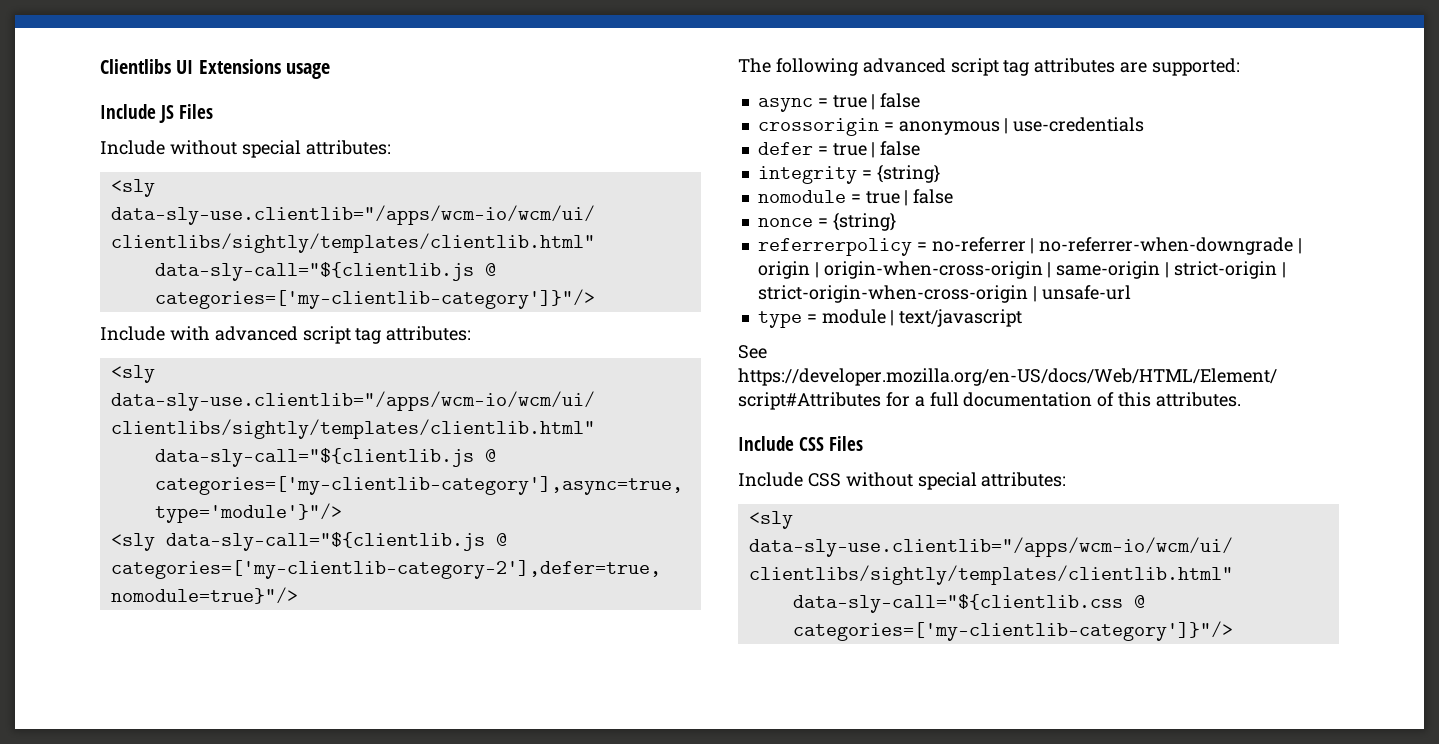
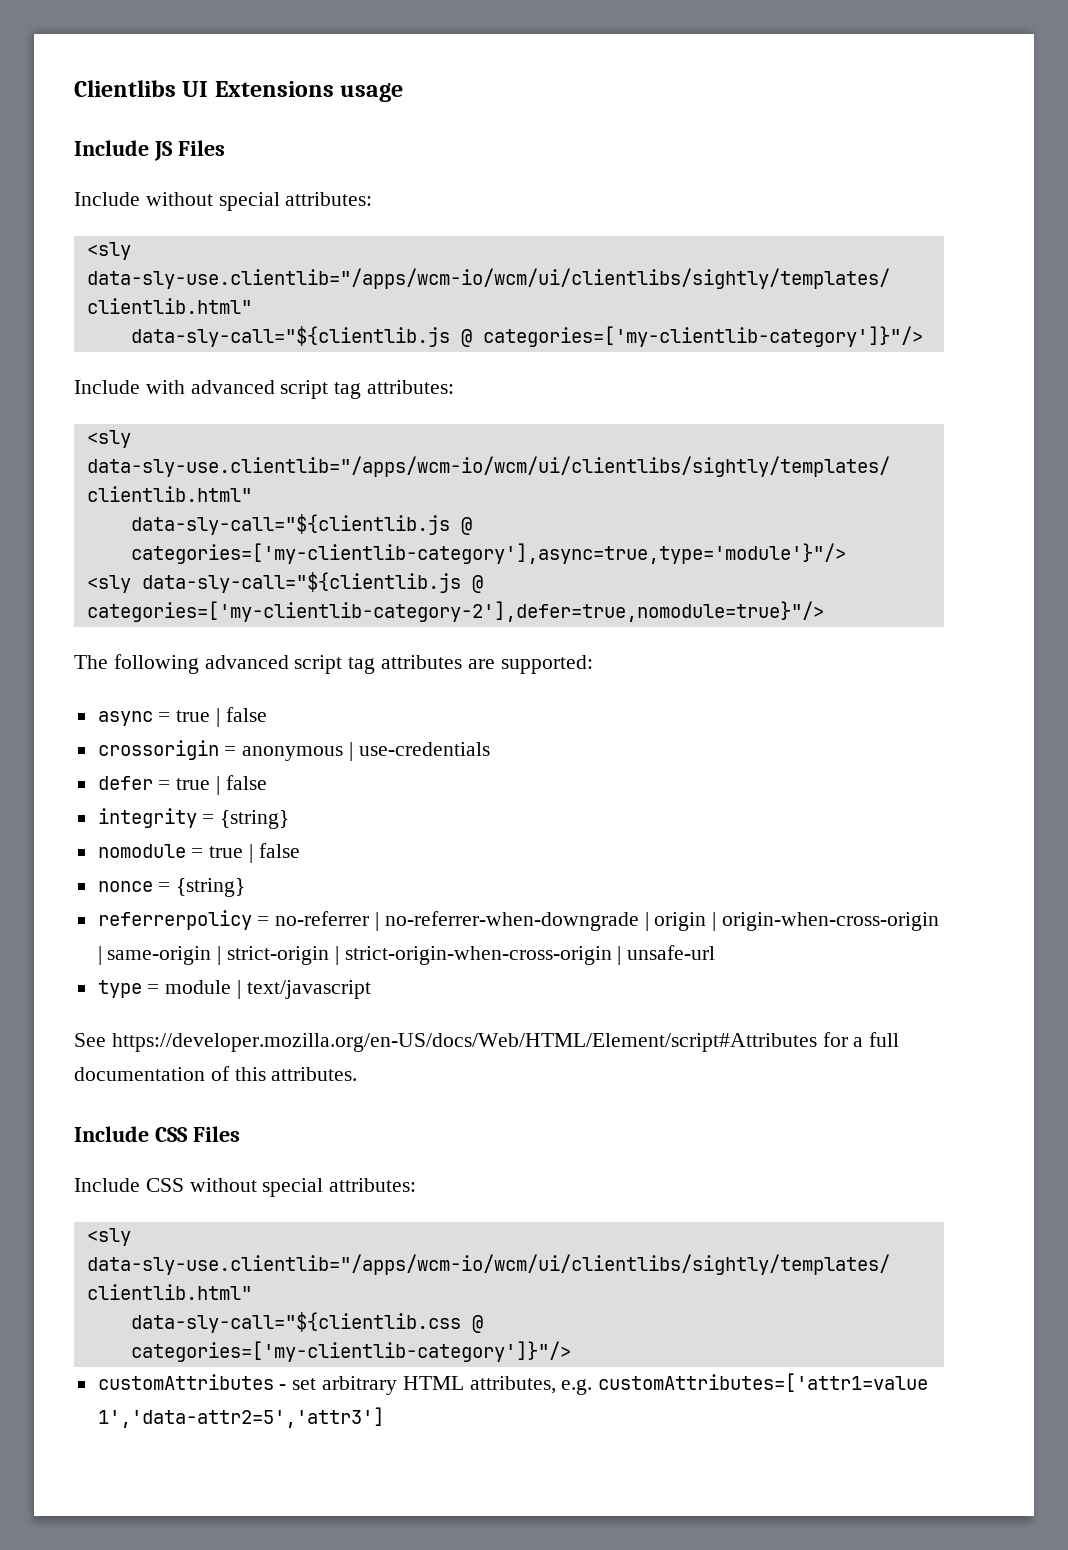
(1233, 631) none -> [97,1373,929,1395] [97,1407,384,1428] // customAttributes - set arbitrary HTML attributes, e.g. customAttributes=['attr1=value 1','data-attr2=5','attr3']

